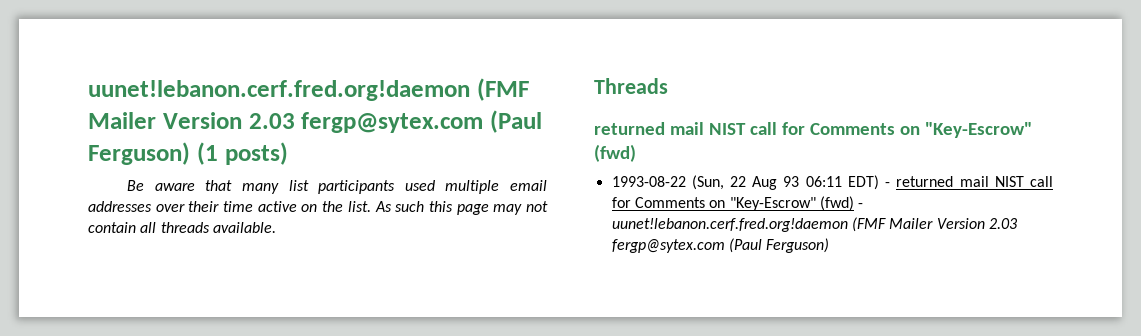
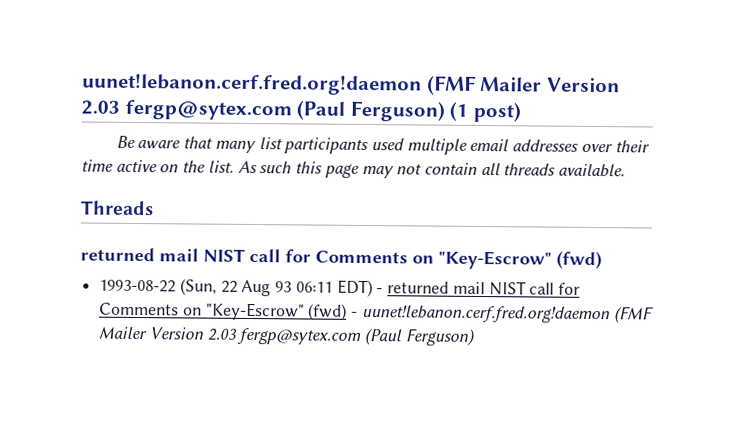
[224,142,288,165] posts) -> [472,101,521,123] post)

